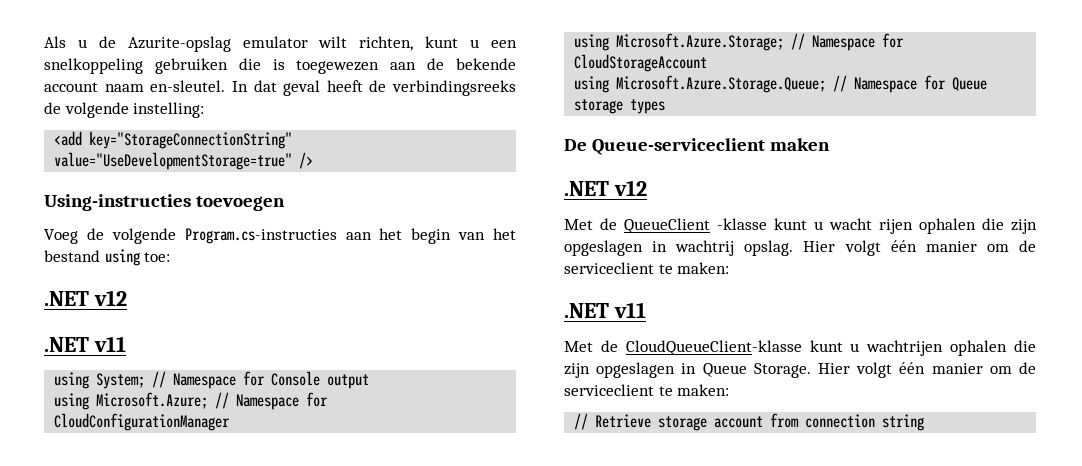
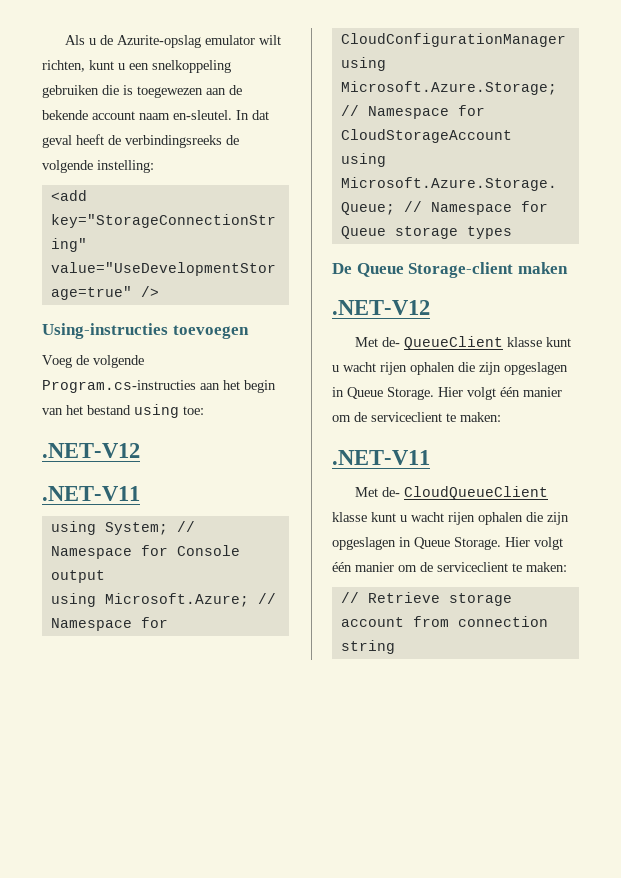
[44,290,127,306] [44,336,126,352] .NET v12 // .NET v11 -> [42,443,140,458] [42,486,140,501] .NET-V12 // .NET-V11
[591,138,765,155] Queue-serviceclient -> [356,262,514,278] Queue Storage-client
[564,180,647,196] [564,218,1037,234] [564,240,1036,256] [564,262,730,274] [564,302,646,318] [564,340,944,356] .NET v12 // Met de QueueClient -klasse kunt u wacht rijen ophalen die zijn opgeslagen in wachtrij opslag. Hier volgt één manier om de serviceclient te maken: // .NET v11 // Met de CloudQueueClient-klasse kunt u wachtrijen -> [332,300,430,315] [354,336,571,350] [332,362,568,375] [332,387,562,400] [332,412,501,422] [332,450,430,465] [354,486,548,500] [332,512,475,525] .NET-V12 // Met de- QueueClient klasse kunt u wacht rijen ophalen die zijn opgeslagen in Queue Storage. Hier volgt één manier om de serviceclient te maken: // .NET-V11 // Met de- CloudQueueClient klasse kunt u wacht rijen

